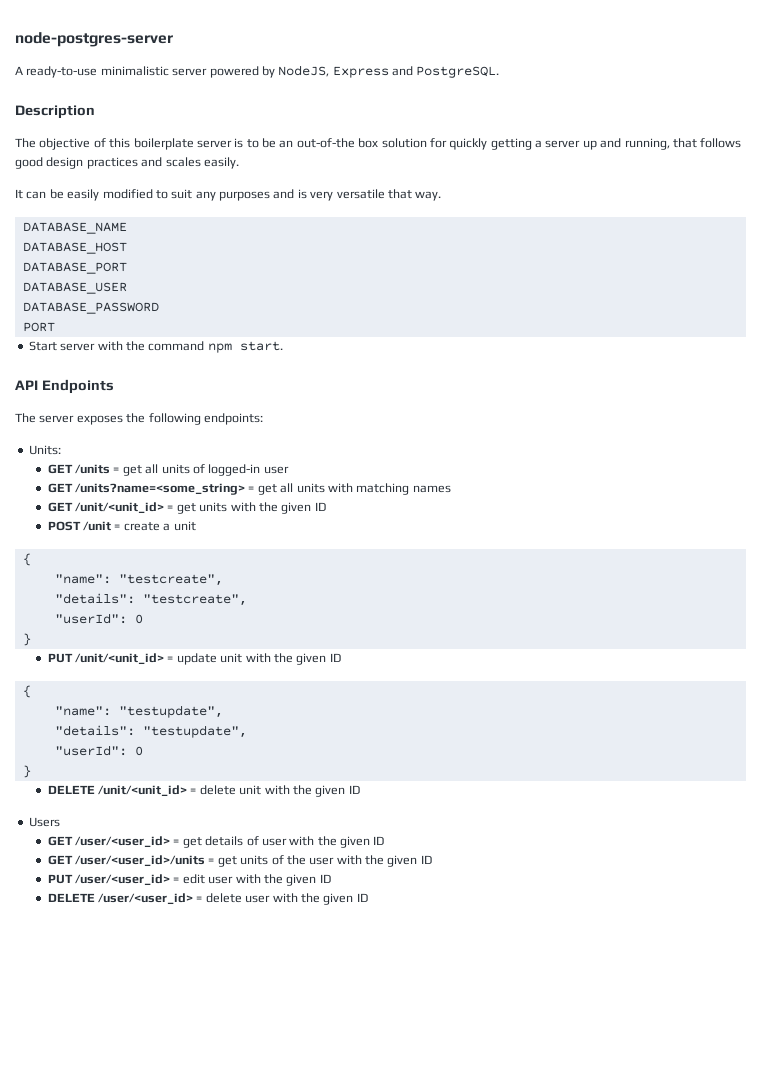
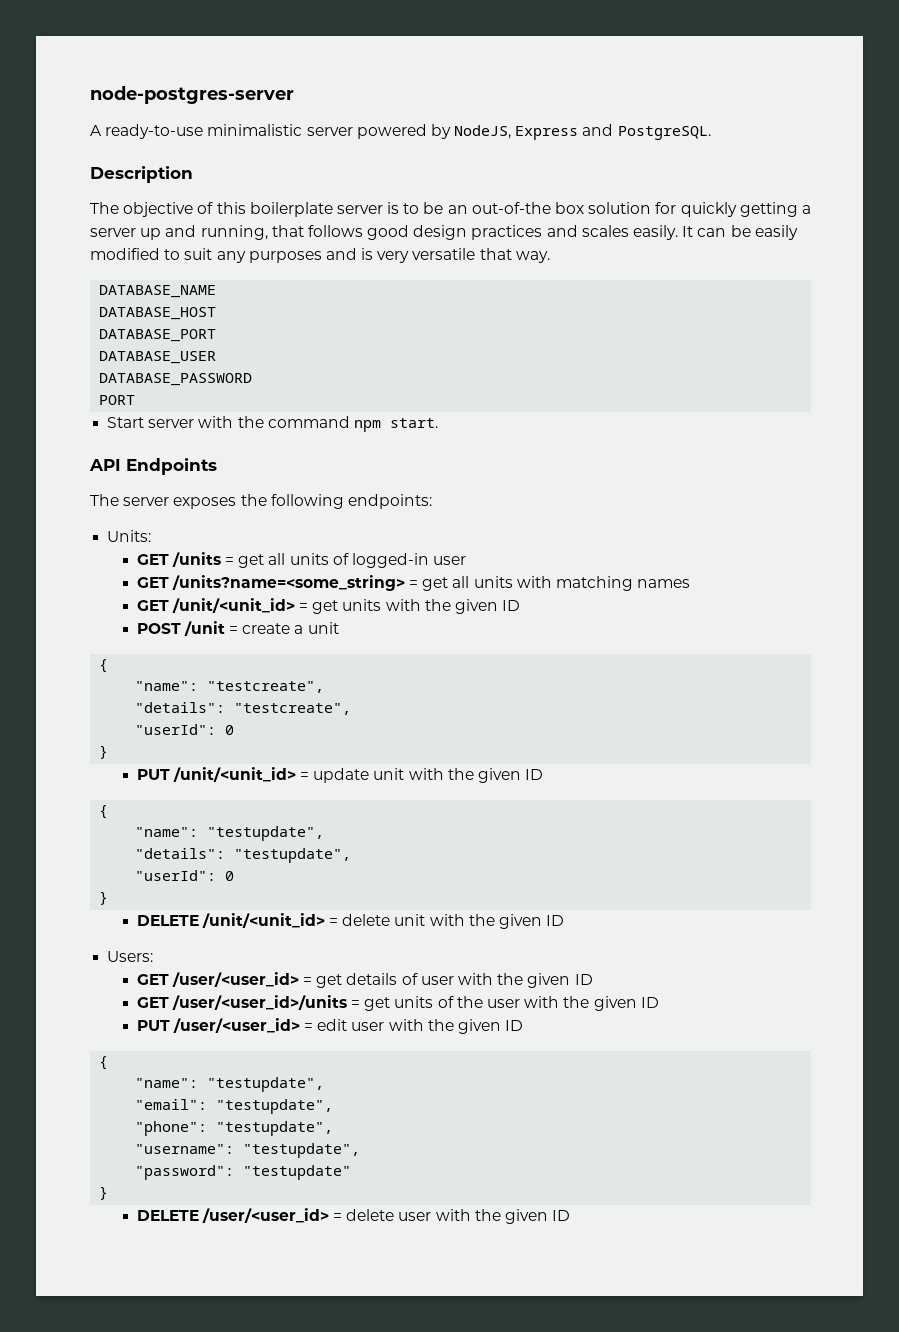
(239, 163) // -> (679, 232) none
[28,817,60,827] Users -> [107,951,154,962] Users:
(331, 878) none -> [99,1056,109,1070] [135,1077,325,1092] [135,1099,334,1114] [135,1121,334,1136] [135,1143,361,1158] [135,1165,352,1180] [99,1186,109,1200] // { // "name": "testupdate", // "email": "testupdate", // "phone": "testupdate", // "username": "testupdate", // "password": "testupdate" // }

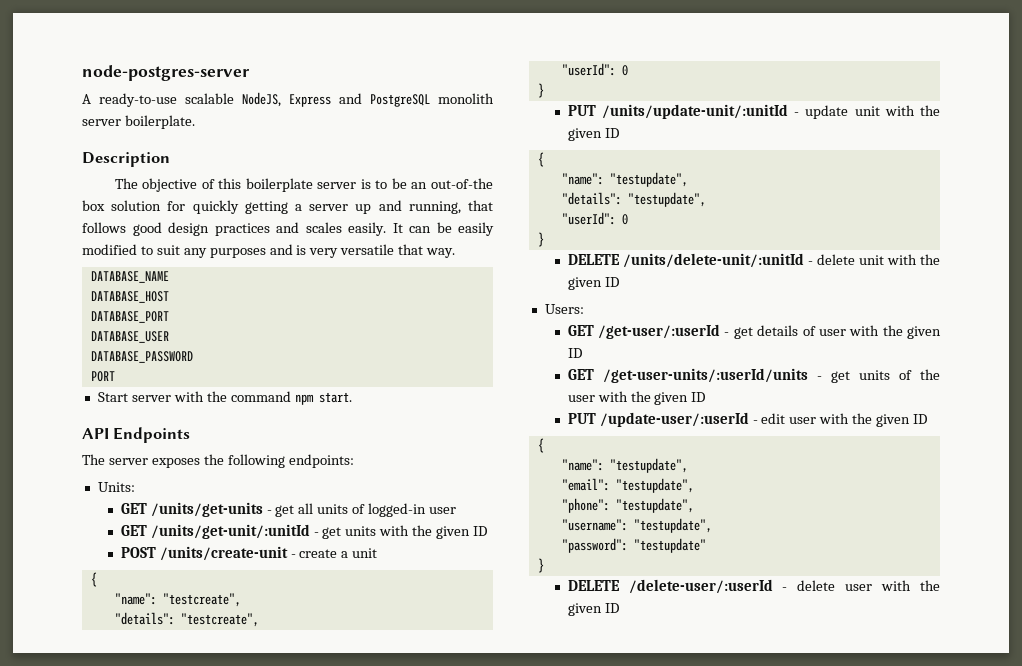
[207,124,711,140] minimalistic server powered by NodeJS, Express and PostgreSQL. -> [185,92,494,107] [82,115,195,129] scalable NodeJS, Express and PostgreSQL monolith server boilerplate.
[171,552,235,567] /units = -> [150,502,272,517] /units/get-units -
[171,575,691,591] [136,598,309,613] /units?name=<some_string> = get all units with matching names // GET /unit/<unit_id> = -> [150,524,319,539] /units/get-unit/:unitId -
[183,621,239,636] /unit = -> [159,546,296,561] /units/create-unit -
[172,767,310,782] /unit/<unit_id> = -> [601,104,800,119] /units/update-unit/:unitId -
[201,913,339,928] /unit/<unit_id> = -> [622,253,813,268] /units/delete-unit/:unitId -
[171,972,313,987] /user/<user_id> = -> [598,324,730,339] /get-user/:userId -
[171,995,361,1010] /user/<user_id>/units = -> [602,368,822,383] /get-user-units/:userId/units -
[172,1018,314,1033] /user/<user_id> = -> [599,412,758,427] /update-user/:userId -
[201,1208,343,1223] /user/<user_id> = -> [628,579,788,594] /delete-user/:userId -

